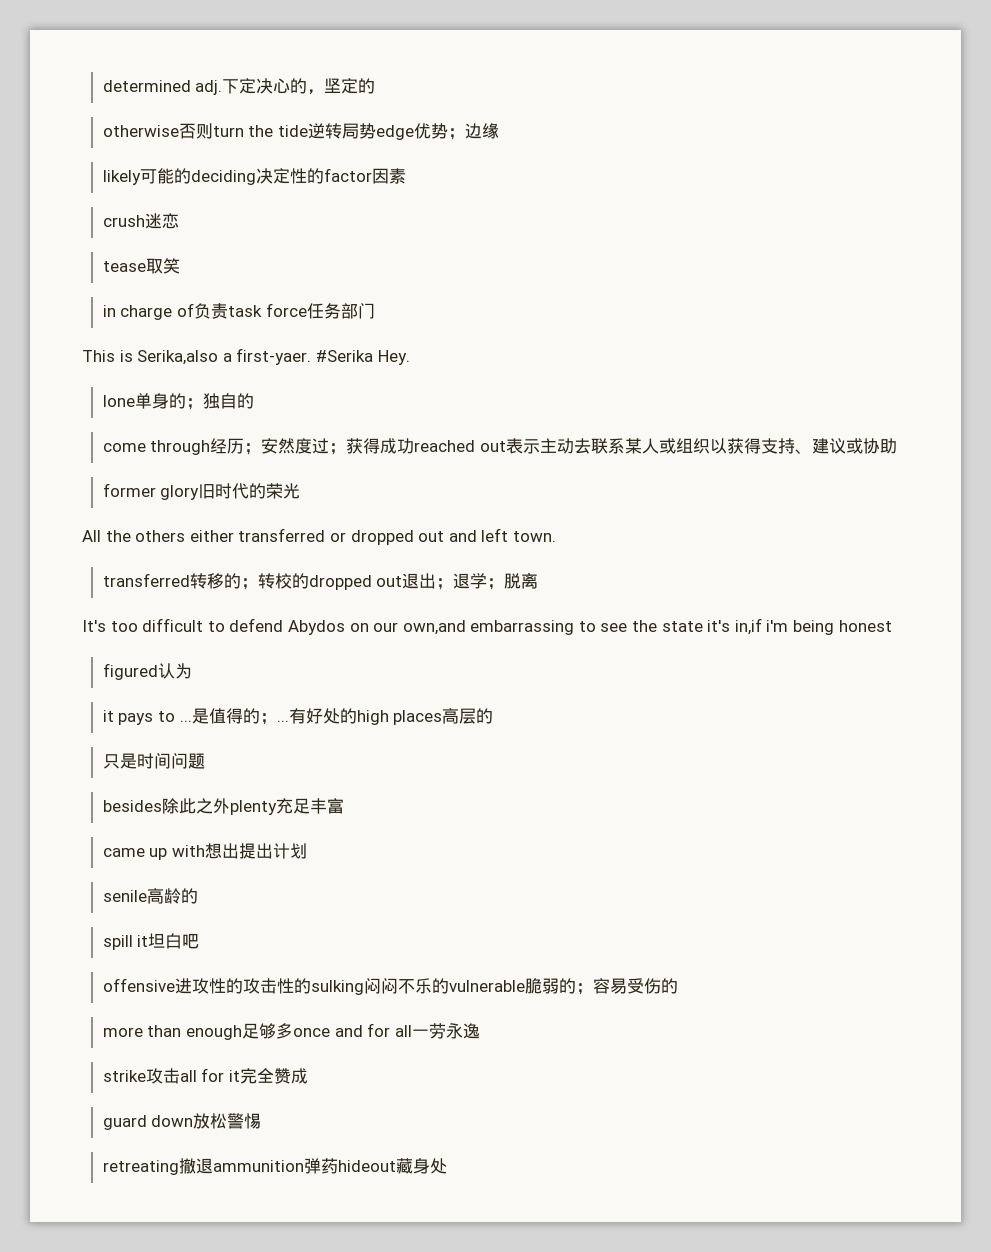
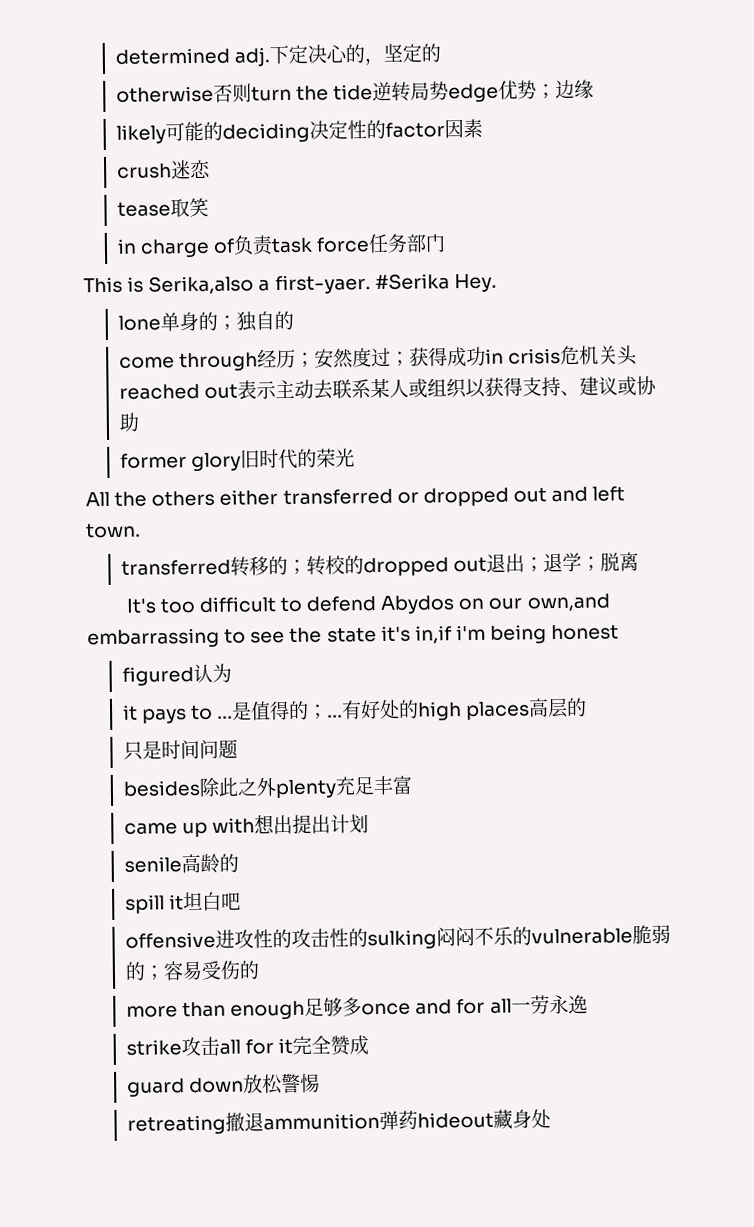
(415, 446) none -> [485,345,639,366] in crisis危机关头

